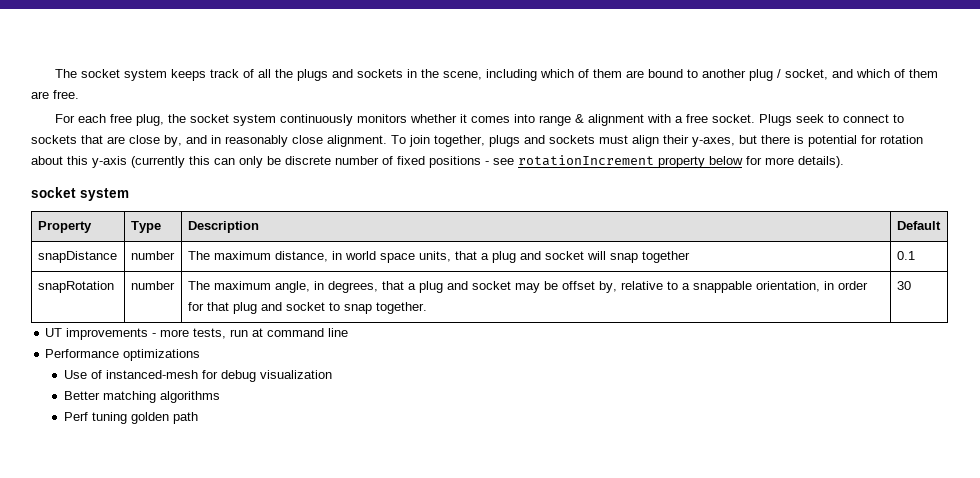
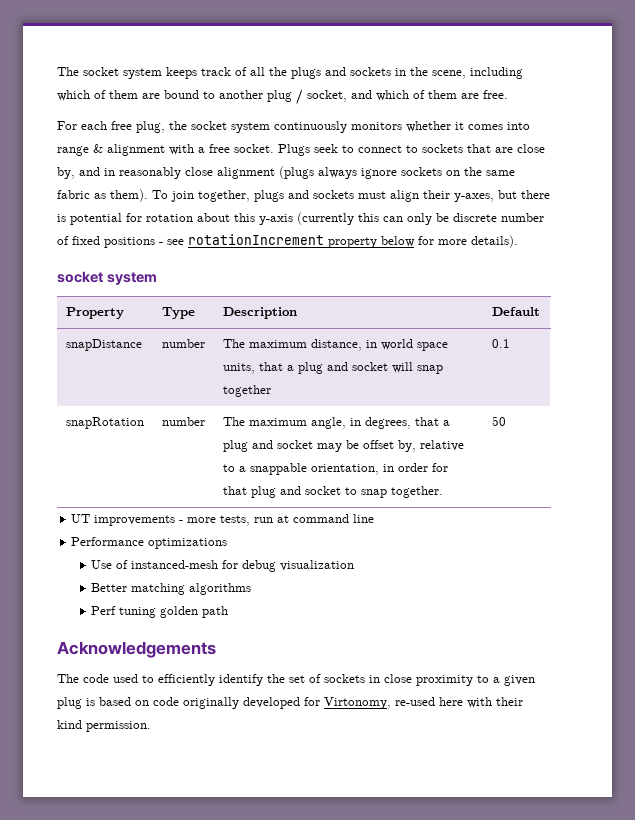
[327,135,387,147] alignment. -> [217,166,515,179] [57,189,148,202] alignment (plugs always ignore sockets on the same fabric as them).
[896,281,911,290] 30 -> [491,416,506,426] 50
(198, 418) none -> [57,641,216,658] [57,674,535,686] [57,697,523,709] [57,720,151,732] // Acknowledgements // The code used to efficiently identify the set of sockets in close proximity to a given plug is based on code originally developed for Virtonomy, re-used here with their kind permission.

